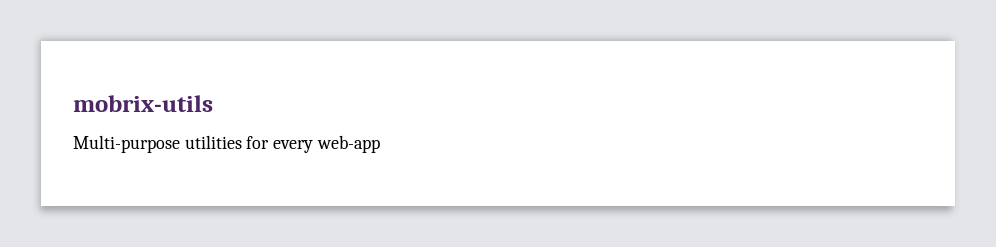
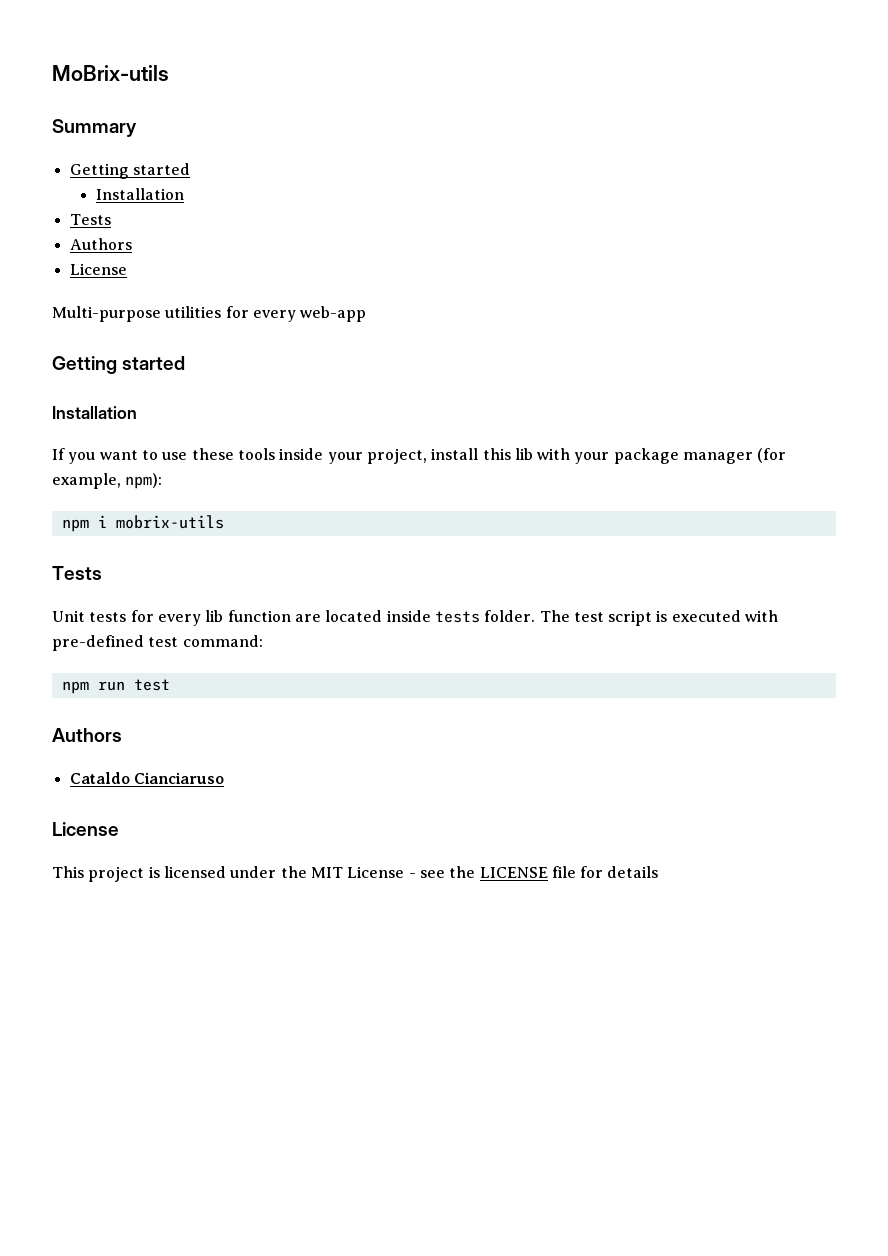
[73,95,213,112] mobrix-utils -> [52,65,169,81] [52,119,137,137] [69,163,190,179] [95,188,184,200] [69,214,111,225] [69,238,132,250] [69,263,127,275] MoBrix-utils // Summary // Getting started // Installation // Tests // Authors // License
(380, 144) none -> [52,356,186,374] [52,406,137,419] [52,448,787,464] [52,473,163,489] [61,515,224,532] [52,566,102,580] [52,610,779,626] [52,635,263,651] [61,679,170,694] [52,728,122,742] [69,772,224,784] [52,822,119,836] [52,866,659,882] // Getting started // Installation // If you want to use these tools inside your project, install this lib with your package manager (for example, npm): // npm i mobrix-utils // Tests // Unit tests for every lib function are located inside tests folder. The test script is executed with pre-defined test command: // npm run test // Authors // Cataldo Cianciaruso // License // This project is licensed under the MIT License - see the LICENSE file for details

